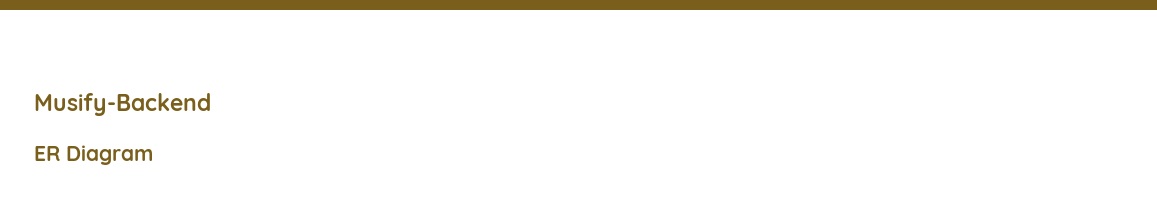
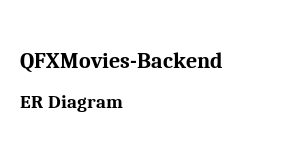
[34,93,211,116] Musify-Backend -> [20,52,223,73] QFXMovies-Backend

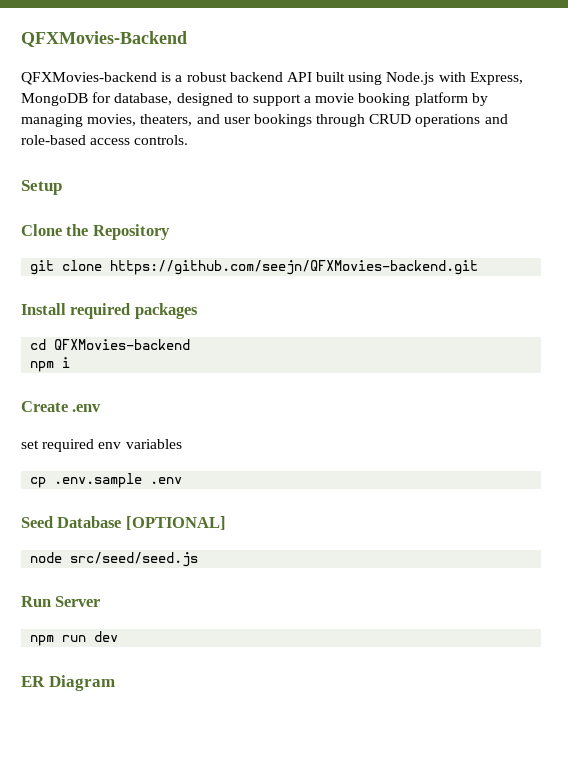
(223, 62) none -> [21,72,523,85] [21,92,488,106] [21,114,508,127] [21,135,189,145] [21,180,62,195] [21,224,170,240] [30,260,479,275] [21,303,198,319] [30,339,191,350] [30,357,71,372] [21,401,102,412] [21,439,182,452] [30,473,183,488] [21,516,226,530] [30,552,199,567] [21,596,101,607] [30,631,119,646] // QFXMovies-backend is a robust backend API built using Node.js with Express, MongoDB for database, designed to support a movie booking platform by managing movies, theaters, and user bookings through CRUD operations and role-based access controls. // Setup // Clone the Repository // git clone https://github.com/seejn/QFXMovies-backend.git // Install required packages // cd QFXMovies-backend // npm i // Create .env // set required env variables // cp .env.sample .env // Seed Database [OPTIONAL] // node src/seed/seed.js // Run Server // npm run dev

